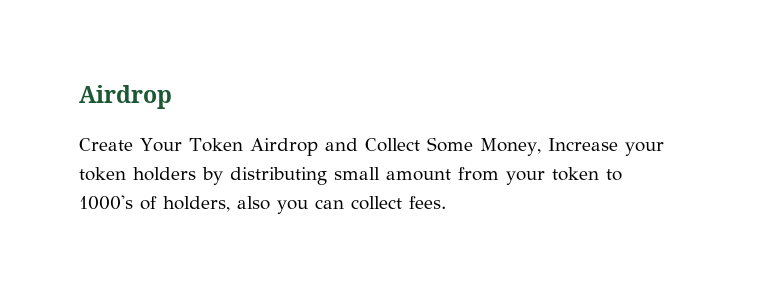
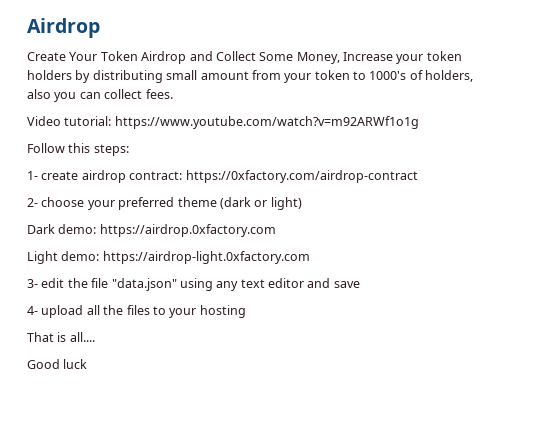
(446, 202) none -> [27,116,419,129] [27,143,129,156] [27,170,418,183] [27,197,302,210] [27,224,276,237] [27,251,310,264] [27,278,360,291] [27,305,246,318] [27,332,95,342] [27,359,88,369] // Video tutorial: https://www.youtube.com/watch?v=m92ARWf1o1g // Follow this steps: // 1- create airdrop contract: https://0xfactory.com/airdrop-contract // 2- choose your preferred theme (dark or light) // Dark demo: https://airdrop.0xfactory.com // Light demo: https://airdrop-light.0xfactory.com // 3- edit the file "data.json" using any text editor and save // 4- upload all the files to your hosting // That is all.... // Good luck

